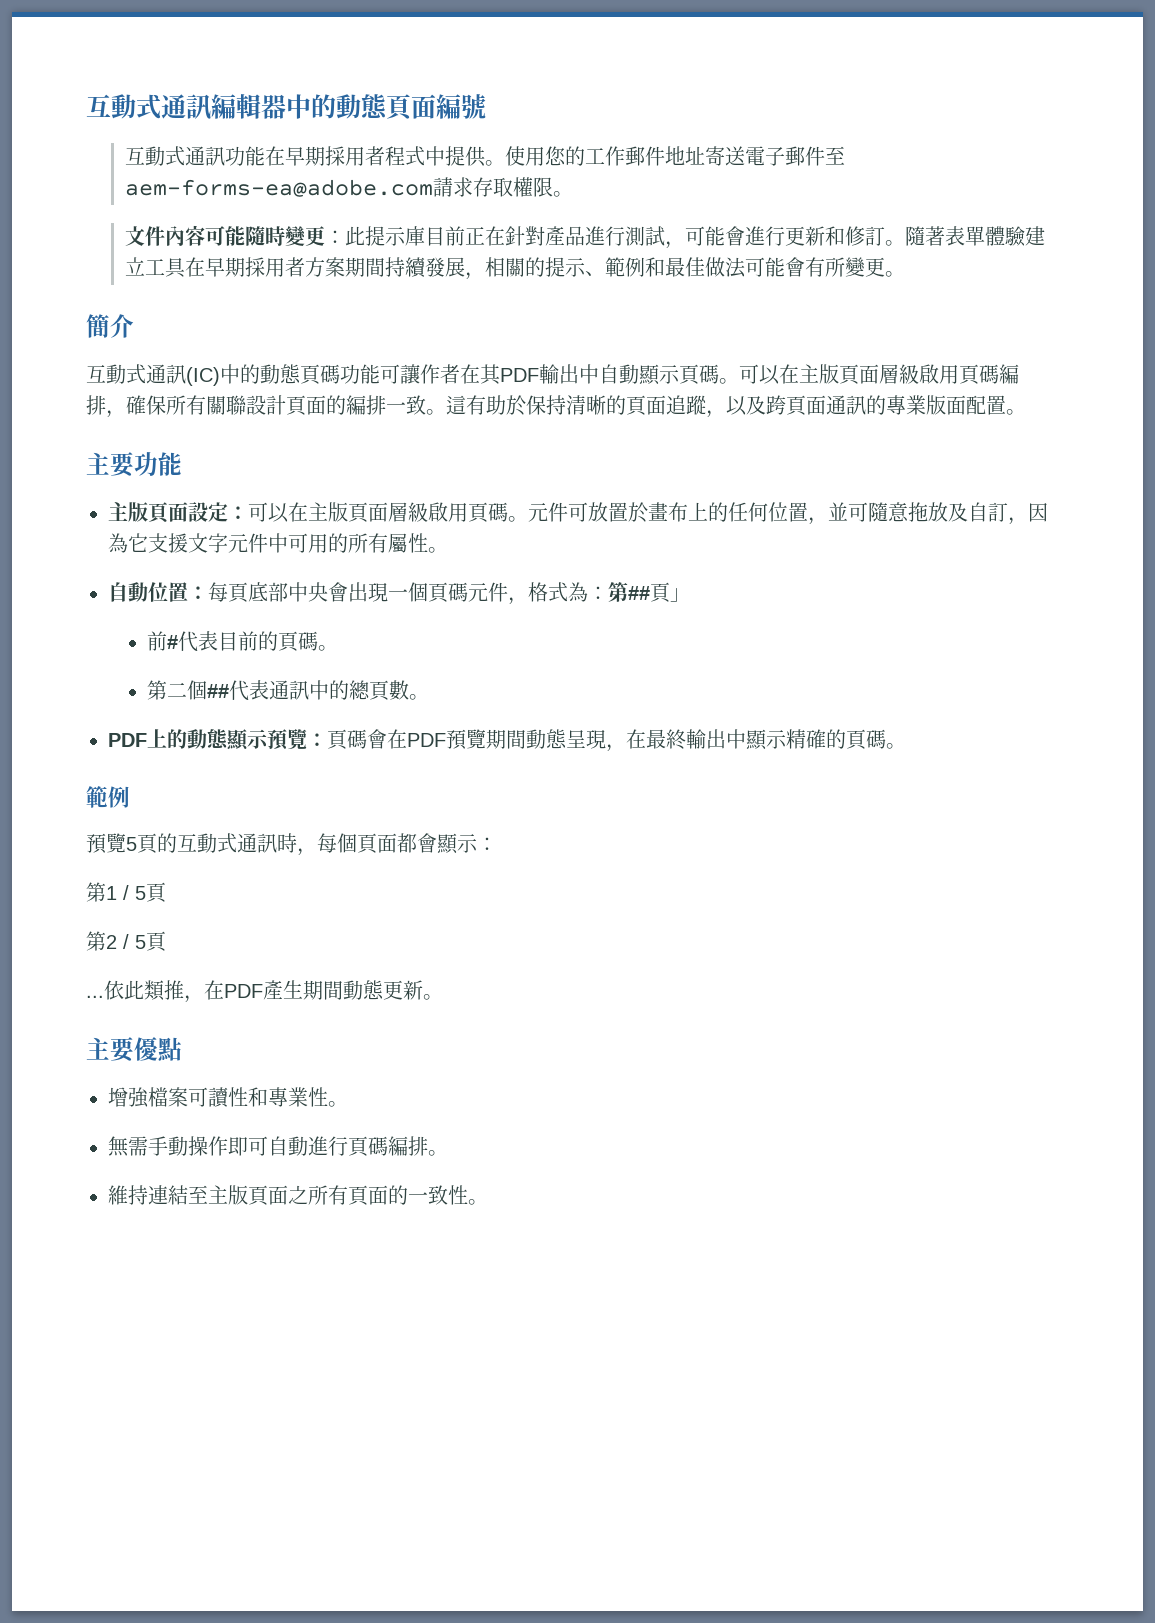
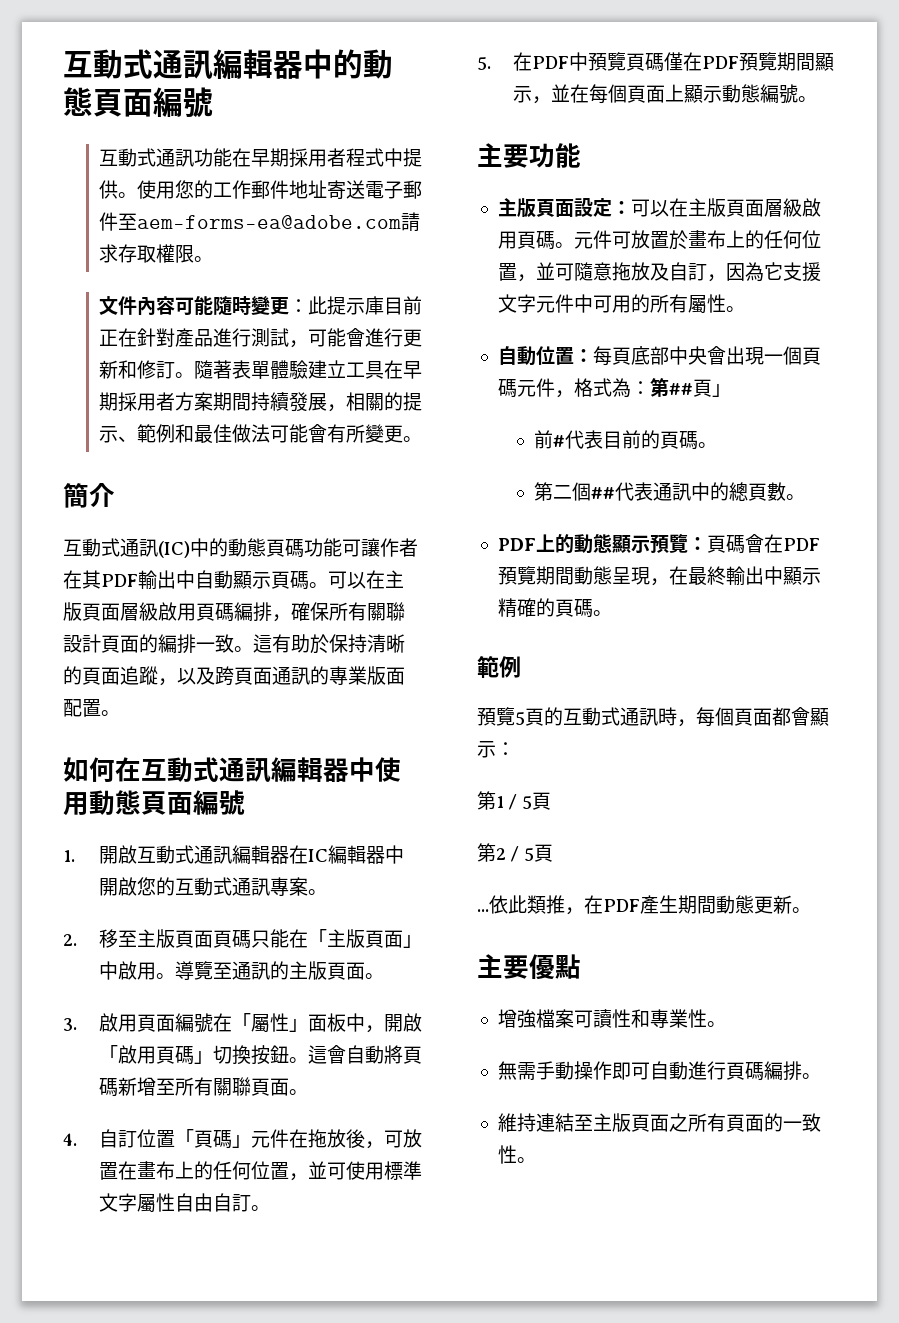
(1026, 412) none -> [63,757,401,783] [63,790,245,816] [63,845,404,864] [98,877,327,896] [63,929,422,949] [98,961,384,980] [63,1013,422,1033] [98,1045,422,1065] [98,1077,308,1097] [63,1129,422,1149] [98,1161,422,1181] [98,1193,270,1213] [477,52,834,72] [512,84,817,104] // 如何在互動式通訊編輯器中使用動態頁面編號 // 1.開啟互動式通訊編輯器在IC編輯器中開啟您的互動式通訊專案。 // 2.移至主版頁面頁碼只能在「主版頁面」中啟用。導覽至通訊的主版頁面。 // 3.啟用頁面編號在「屬性」面板中，開啟「啟用頁碼」切換按鈕。這會自動將頁碼新增至所有關聯頁面。 // 4.自訂位置「頁碼」元件在拖放後，可放置在畫布上的任何位置，並可使用標準文字屬性自由自訂。 // 5.在PDF中預覽頁碼僅在PDF預覽期間顯示，並在每個頁面上顯示動態編號。

